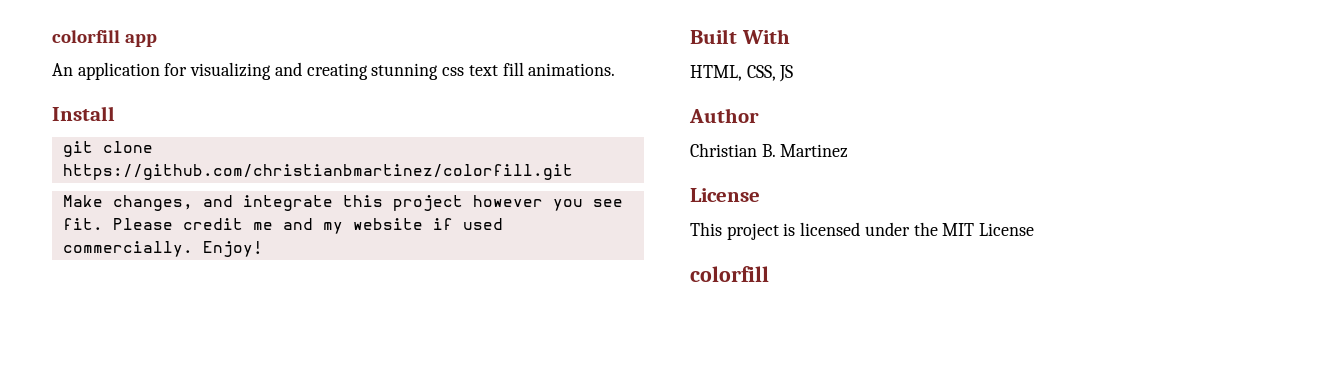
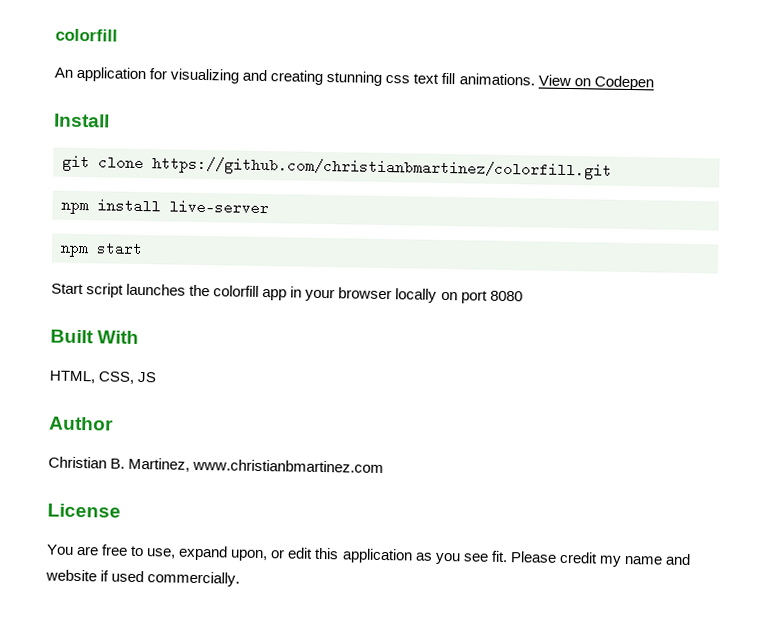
[52,30,158,47] colorfill app -> [55,28,118,42] colorfill
(616, 69) none -> [537,74,654,91] View on Codepen
[62,195,623,211] [62,218,503,234] [62,241,263,257] Make changes, and integrate this project however you see fit. Please credit me and my website if used commercially. Enjoy! -> [61,198,269,216] [60,241,143,258] [51,283,523,304] npm install live-server // npm start // Start script launches the colorfill app in your browser locally on port 8080
[780,144,849,158] [690,188,760,202] [690,222,1035,240] [690,266,769,282] Martinez // License // This project is licensed under the MIT License // colorfill -> [128,457,385,474] [47,503,121,518] [46,544,691,567] [45,569,241,587] Martinez, www.christianbmartinez.com // License // You are free to use, expand upon, or edit this application as you see fit. Please credit my name and website if used commercially.

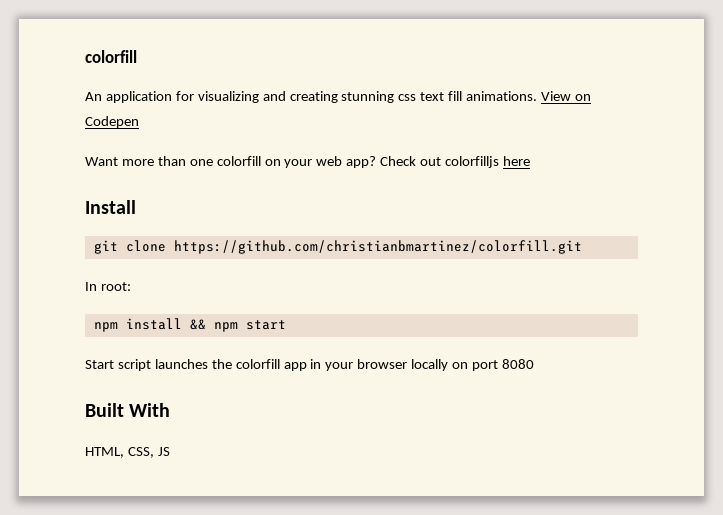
(654, 83) none -> [85,156,530,168] // Want more than one colorfill on your web app? Check out colorfilljs here
(612, 168) none -> [85,282,131,291] // In root:
[169,199,269,216] live-server // -> [189,319,206,330] &&
[49,416,114,431] [48,456,385,474] [47,503,121,518] [46,544,691,567] [45,569,241,587] // Author // Christian B. Martinez, www.christianbmartinez.com // License // You are free to use, expand upon, or edit this application as you see fit. Please credit my name and website if used commercially. -> (170, 451) none

